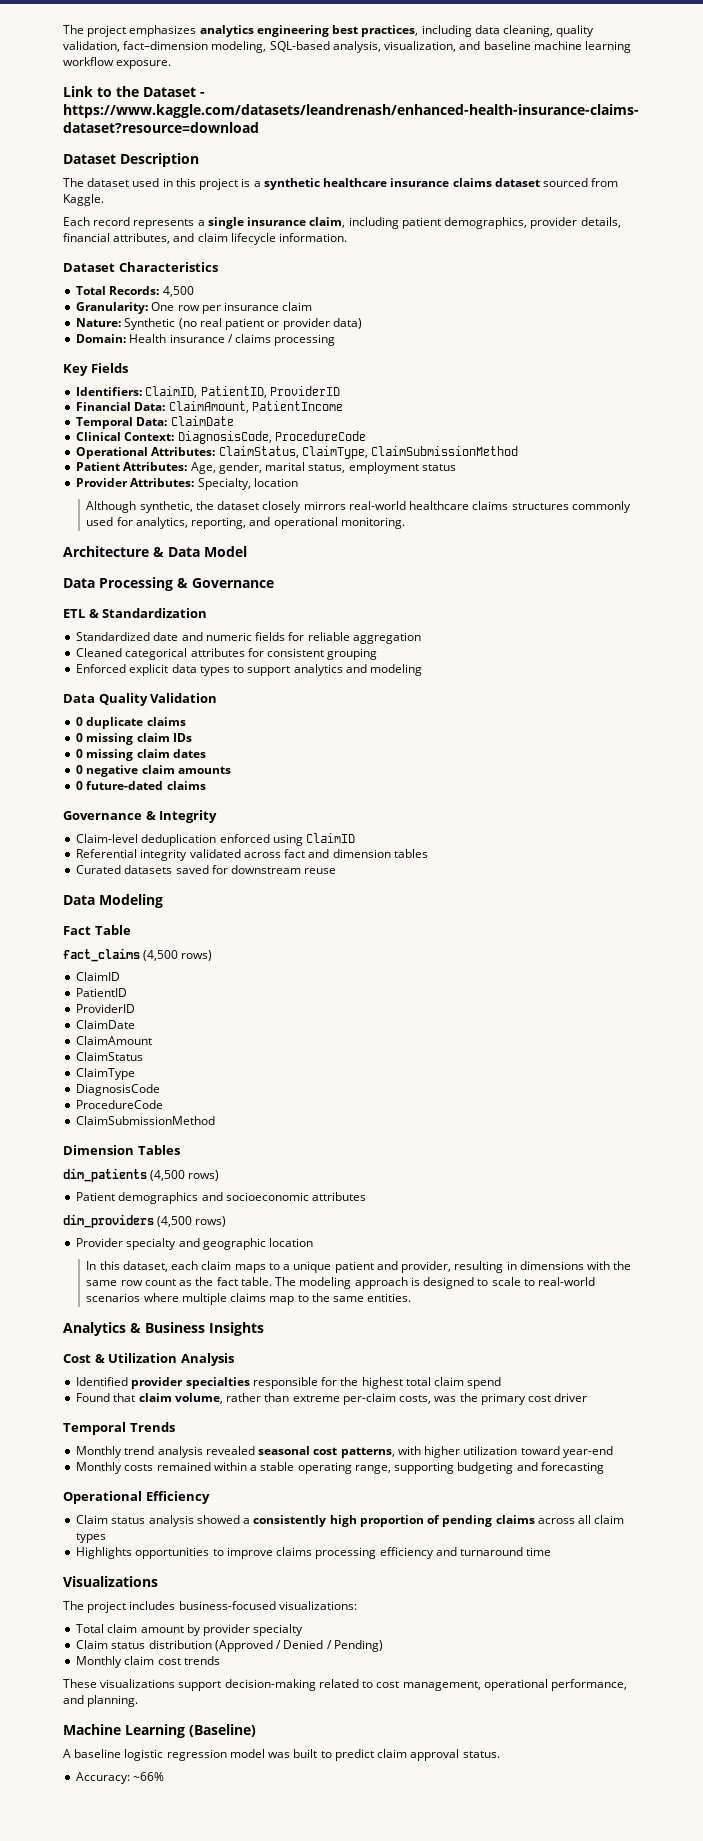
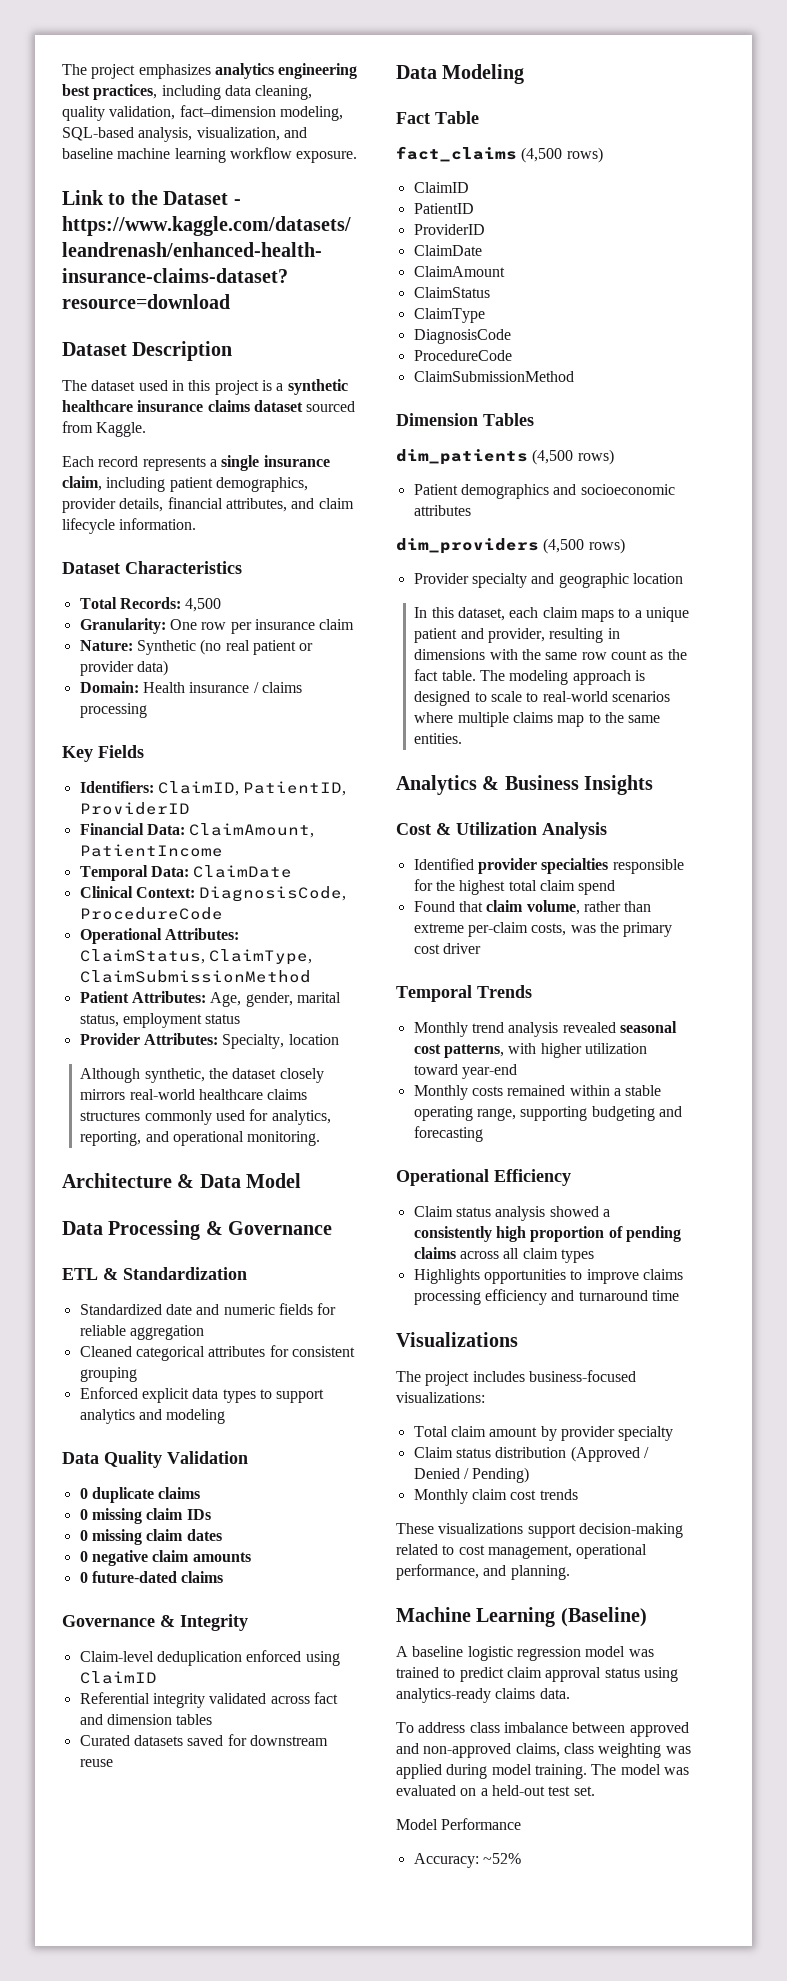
[293,1749,318,1758] built -> [396,1667,439,1678] trained
[462,1751,500,1758] status. -> [604,1667,678,1682] [396,1688,570,1703] [396,1722,689,1737] [396,1743,691,1758] [396,1764,689,1779] [396,1785,595,1796] [396,1818,522,1830] status using analytics-ready claims data. // To address class imbalance between approved and non-approved claims, class weighting was applied during model training. The model was evaluated on a held-out test set. // Model Performance
[133,1772,165,1781] ~66% -> [482,1853,521,1864] ~52%

